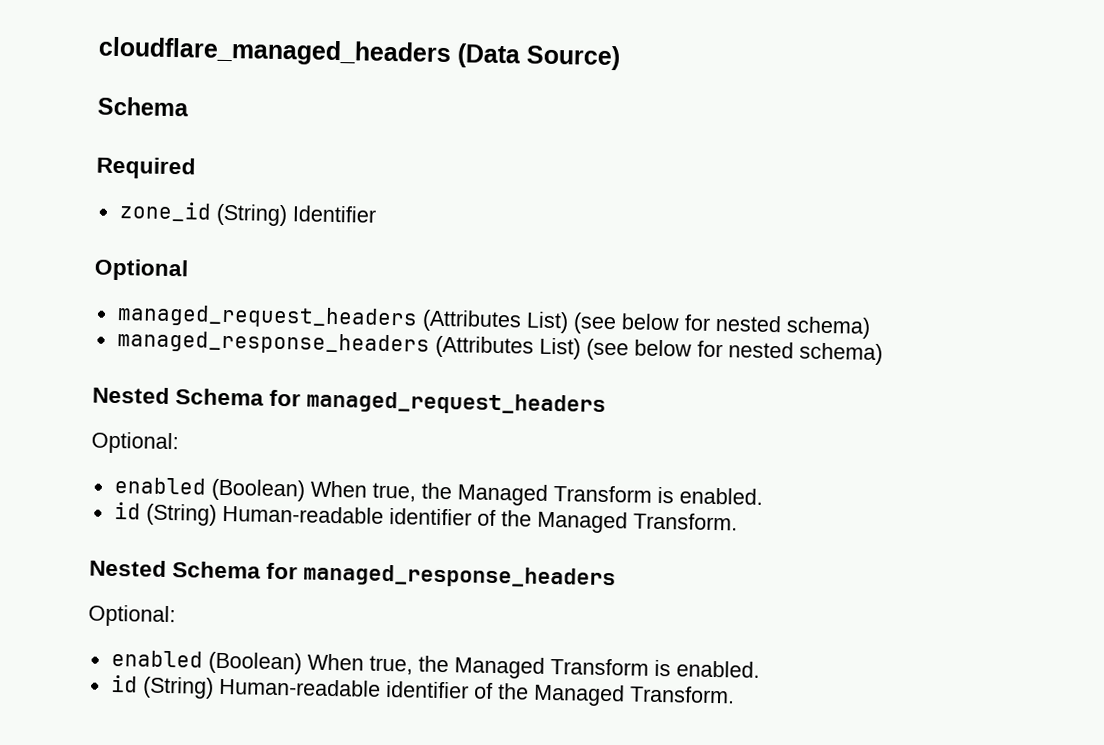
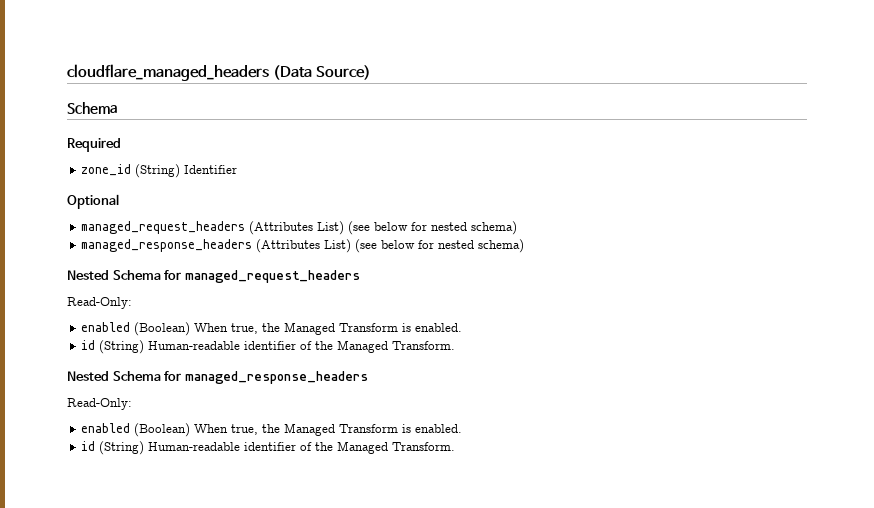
[91,431,179,455] Optional: -> [67,297,132,309] Read-Only:
[88,604,176,628] Optional: -> [67,398,132,410] Read-Only:

